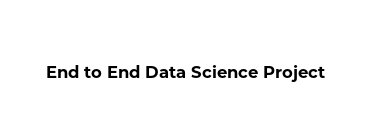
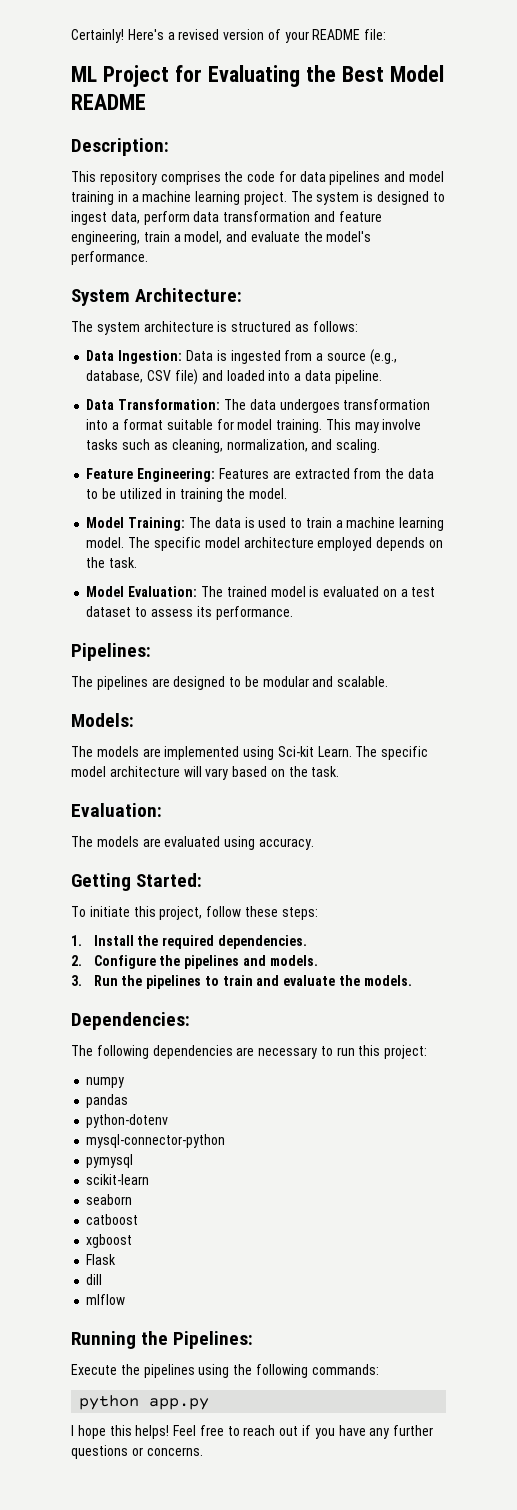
[46,65,325,82] End to End Data Science Project -> [71,29,387,43] [71,65,444,87] [71,94,146,110] [71,138,169,156] [71,171,445,185] [71,191,445,205] [71,211,382,225] [71,231,372,245] [71,251,148,265] [71,288,243,306] [71,321,358,335] [86,349,397,365] [86,369,382,385] [86,399,431,413] [86,419,422,433] [86,439,381,453] [86,468,434,482] [86,488,288,502] [86,517,445,531] [86,537,443,551] [86,557,138,568] [86,586,436,597] [86,606,293,620] [71,643,151,661] [71,676,389,690] [71,713,134,727] [71,746,429,760] [71,766,340,780] [71,803,162,817] [71,836,314,850] [71,873,203,891] [71,906,318,920] [71,935,307,949] [71,955,318,969] [71,975,412,989] [71,1012,190,1030] [71,1045,428,1059] [86,1077,125,1088] [86,1094,129,1108] [86,1114,169,1128] [86,1134,226,1148] [86,1154,134,1168] [86,1174,150,1185] [86,1194,133,1205] [86,1214,139,1225] [86,1234,133,1248] [86,1254,117,1265] [86,1274,103,1285] [86,1294,126,1305] [71,1331,254,1349] [71,1364,379,1378] [79,1395,210,1410] [71,1425,434,1439] [71,1445,203,1459] Certainly! Here's a revised version of your README file: // ML Project for Evaluating the Best Model README // Description: // This repository comprises the code for data pipelines and model training in a machine learning project. The system is designed to ingest data, perform data transformation and feature engineering, train a model, and evaluate the model's performance. // System Architecture: // The system architecture is structured as follows: // Data Ingestion: Data is ingested from a source (e.g., database, CSV file) and loaded into a data pipeline. // Data Transformation: The data undergoes transformation into a format suitable for model training. This may involve tasks such as cleaning, normalization, and scaling. // Feature Engineering: Features are extracted from the data to be utilized in training the model. // Model Training: The data is used to train a machine learning model. The specific model architecture employed depends on the task. // Model Evaluation: The trained model is evaluated on a test dataset to assess its performance. // Pipelines: // The pipelines are designed to be modular and scalable. // Models: // The models are implemented using Sci-kit Learn. The specific model architecture will vary based on the task. // Evaluation: // The models are evaluated using accuracy. // Getting Started: // To initiate this project, follow these steps: // 1. Install the required dependencies. // 2. Configure the pipelines and models. // 3. Run the pipelines to train and evaluate the models. // Dependencies: // The following dependencies are necessary to run this project: // numpy // pandas // python-dotenv // mysql-connector-python // pymysql // scikit-learn // seaborn // catboost // xgboost // Flask // dill // mlflow // Running the Pipelines: // Execute the pipelines using the following commands: // python app.py // I hope this helps! Feel free to reach out if you have any further questions or concerns.

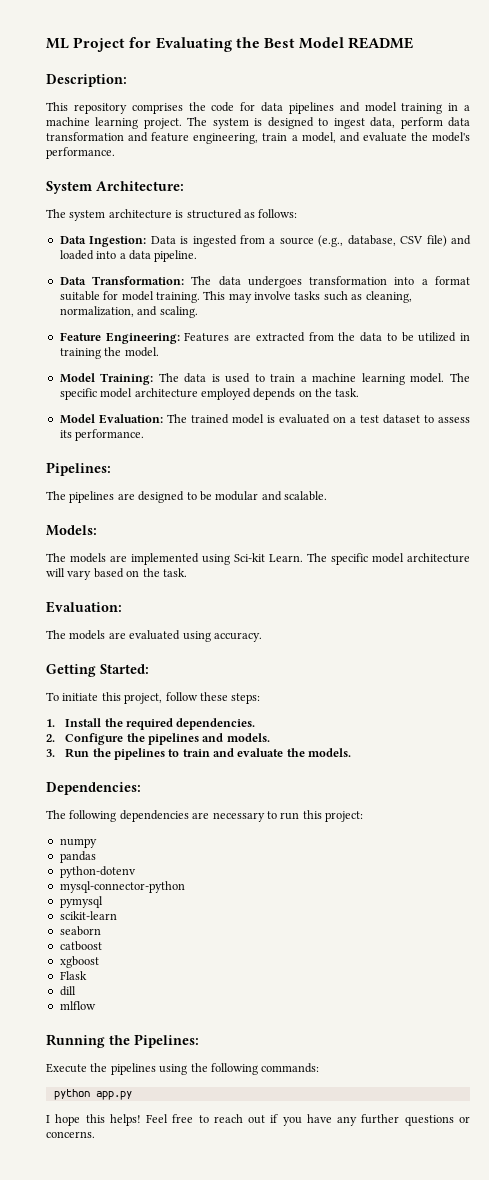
[71,29,387,43] Certainly! Here's a revised version of your README file: // -> (46, 43) none

